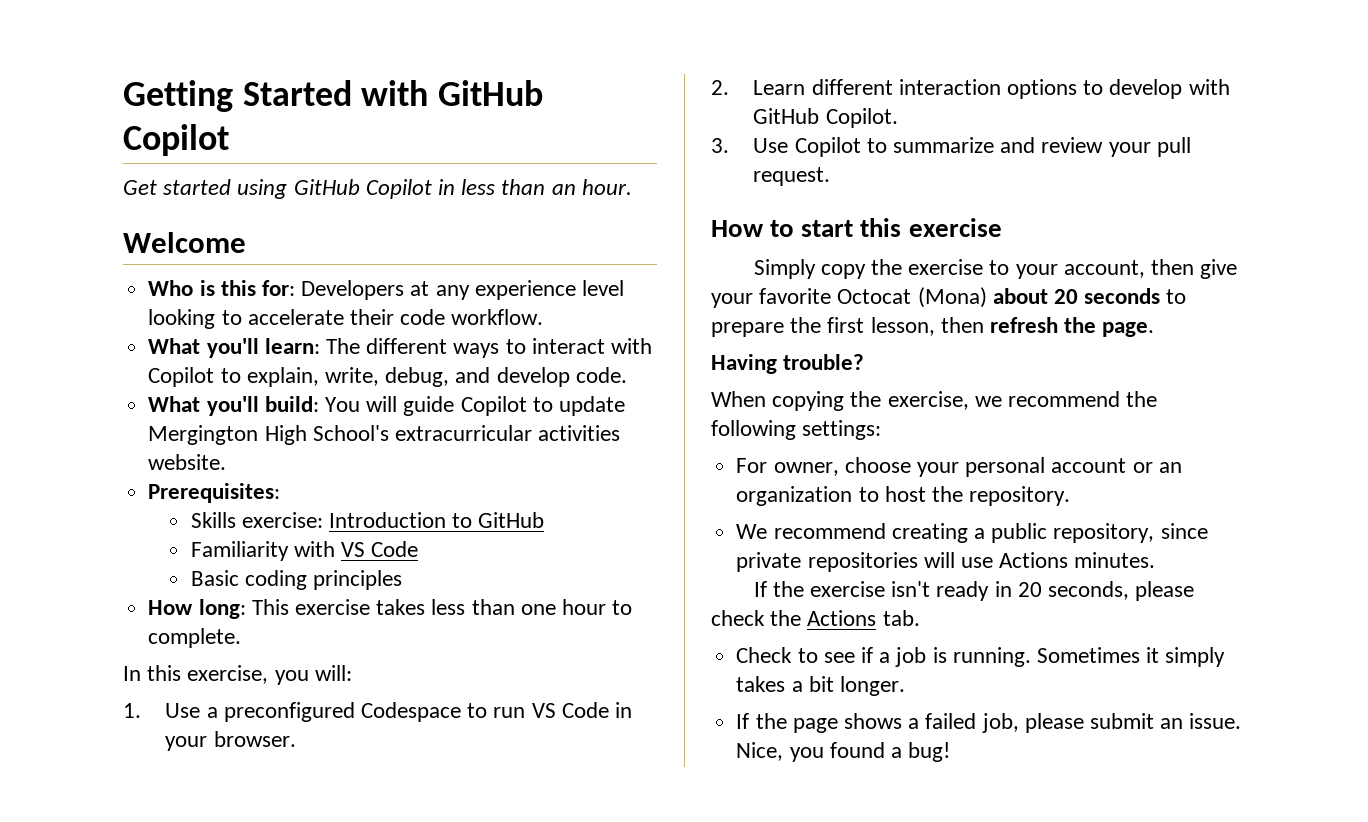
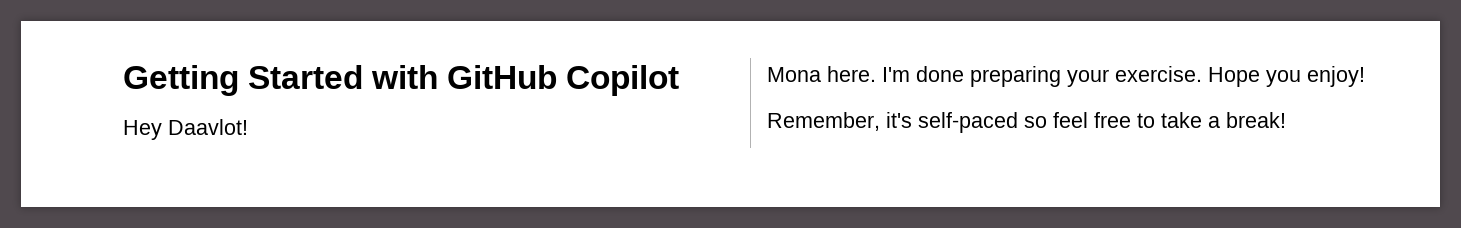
[123,179,632,199] [123,232,246,253] [148,280,624,300] [148,309,544,329] [148,338,652,358] [148,367,627,387] [148,396,625,416] [148,425,621,445] [148,454,227,470] [148,483,281,503] [190,512,545,528] [190,541,419,561] [190,570,403,590] [148,599,633,619] [148,628,242,648] [123,665,352,685] [123,702,633,722] [165,731,296,751] [711,79,1230,99] [753,108,898,128] [711,137,1191,157] [753,167,831,186] [711,218,1002,237] [753,259,1238,279] [711,287,1187,308] [711,317,1155,337] [711,354,865,374] [711,391,1158,411] [711,420,882,440] [736,457,1182,477] [736,486,1071,506] [736,523,1208,543] [736,552,1156,572] [753,581,1195,601] [711,610,920,626] [736,647,1226,667] [736,676,905,696] [736,713,1242,733] [736,742,951,762] Get started using GitHub Copilot in less than an hour. // Welcome // Who is this for: Developers at any experience level looking to accelerate their code workflow. // What you'll learn: The different ways to interact with Copilot to explain, write, debug, and develop code. // What you'll build: You will guide Copilot to update Mergington High School's extracurricular activities website. // Prerequisites: // Skills exercise: Introduction to GitHub // Familiarity with VS Code // Basic coding principles // How long: This exercise takes less than one hour to complete. // In this exercise, you will: // 1. Use a preconfigured Codespace to run VS Code in your browser. // 2. Learn different interaction options to develop with GitHub Copilot. // 3. Use Copilot to summarize and review your pull request. // How to start this exercise // Simply copy the exercise to your account, then give your favorite Octocat (Mona) about 20 seconds to prepare the first lesson, then refresh the page. // Having trouble? // When copying the exercise, we recommend the following settings: // For owner, choose your personal account or an organization to host the repository. // We recommend creating a public repository, since private repositories will use Actions minutes. // If the exercise isn't ready in 20 seconds, please check the Actions tab. // Check to see if a job is running. Sometimes it simply takes a bit longer. // If the page shows a failed job, please submit an issue. Nice, you found a bug! -> [123,119,248,140] [767,66,1365,87] [767,112,1286,133] Hey Daavlot! // Mona here. I'm done preparing your exercise. Hope you enjoy! // Remember, it's self-paced so feel free to take a break!

